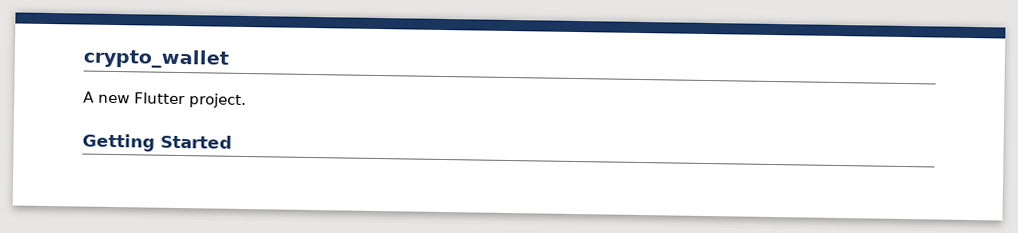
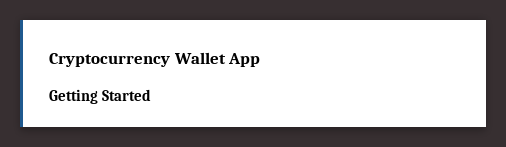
[83,48,229,69] [83,91,247,109] crypto_wallet // A new Flutter project. -> [49,52,261,67] Cryptocurrency Wallet App

